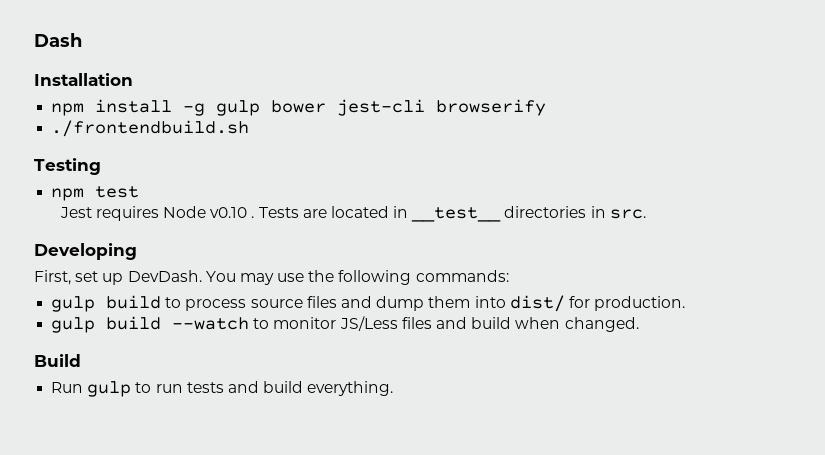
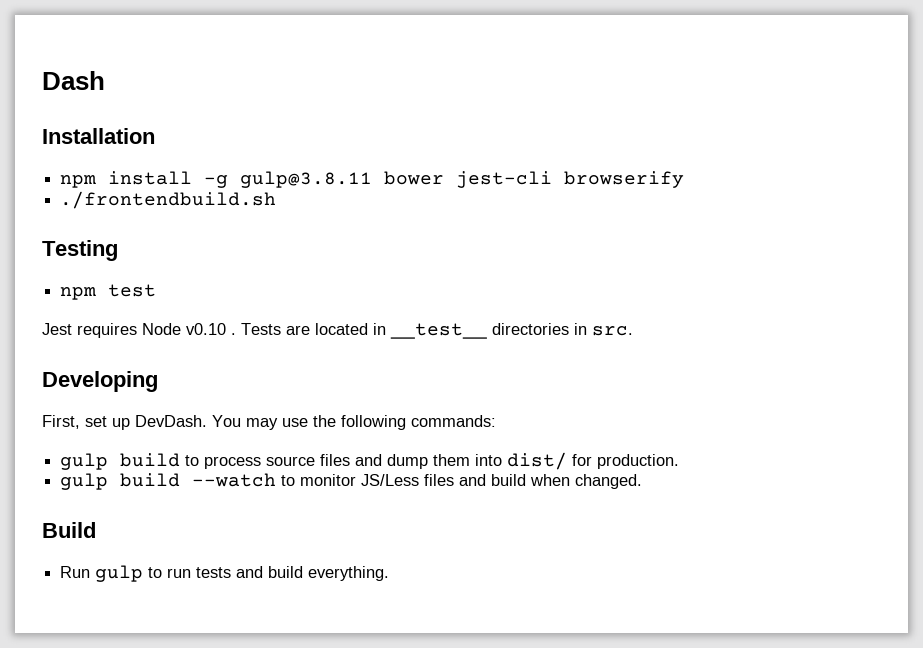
[216,100,261,116] gulp -> [240,171,373,188] gulp@3.8.11

